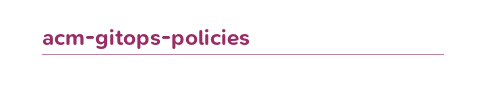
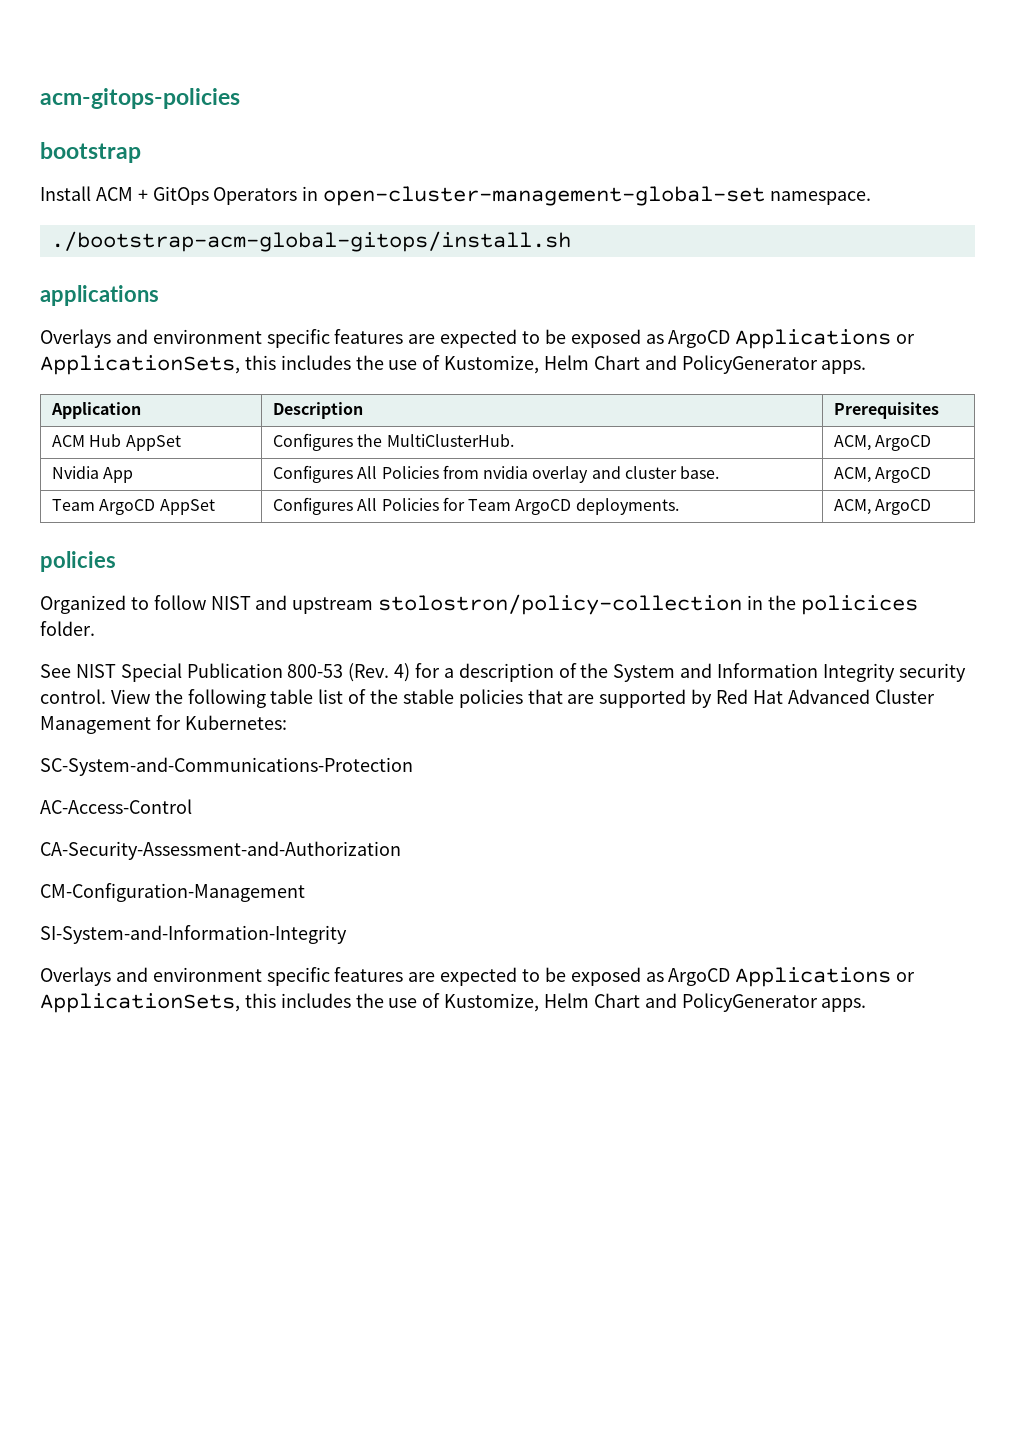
(250, 39) none -> [40,142,141,163] [40,186,872,206] [50,231,571,252] [40,285,159,306] [40,329,916,349] [40,355,867,375] [50,402,141,419] [272,402,363,419] [833,402,939,419] [51,434,181,451] [272,433,514,451] [833,435,932,451] [51,466,134,483] [272,465,720,483] [833,467,932,483] [51,499,215,515] [272,497,679,515] [833,499,932,515] [40,551,116,572] [40,594,918,615] [40,621,95,636] [40,663,966,682] [40,689,935,708] [40,715,287,734] [40,757,413,776] [40,799,192,814] [40,841,401,860] [40,883,305,902] [40,925,347,944] [40,967,916,987] [40,993,867,1013] // bootstrap // Install ACM + GitOps Operators in open-cluster-management-global-set namespace. // ./bootstrap-acm-global-gitops/install.sh // applications // Overlays and environment specific features are expected to be exposed as ArgoCD Applications or ApplicationSets, this includes the use of Kustomize, Helm Chart and PolicyGenerator apps. // Application | Description | Prerequisites // ACM Hub AppSet | Configures the MultiClusterHub. | ACM, ArgoCD // Nvidia App | Configures All Policies from nvidia overlay and cluster base. | ACM, ArgoCD // Team ArgoCD AppSet | Configures All Policies for Team ArgoCD deployments. | ACM, ArgoCD // policies // Organized to follow NIST and upstream stolostron/policy-collection in the policices folder. // See NIST Special Publication 800-53 (Rev. 4) for a description of the System and Information Integrity security control. View the following table list of the stable policies that are supported by Red Hat Advanced Cluster Management for Kubernetes: // SC-System-and-Communications-Protection // AC-Access-Control // CA-Security-Assessment-and-Authorization // CM-Configuration-Management // SI-System-and-Information-Integrity // Overlays and environment specific features are expected to be exposed as ArgoCD Applications or ApplicationSets, this includes the use of Kustomize, Helm Chart and PolicyGenerator apps.

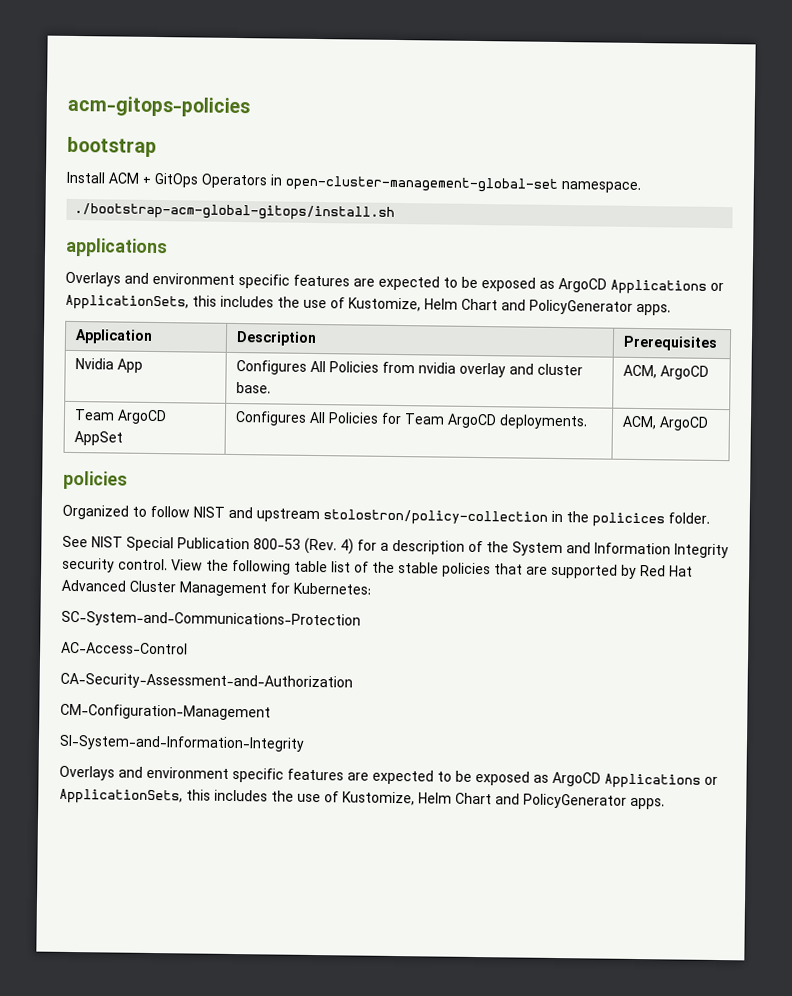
[51,434,181,451] [272,433,514,451] [833,435,932,451] // ACM Hub AppSet | Configures the MultiClusterHub. | ACM, ArgoCD -> (719, 343) none

